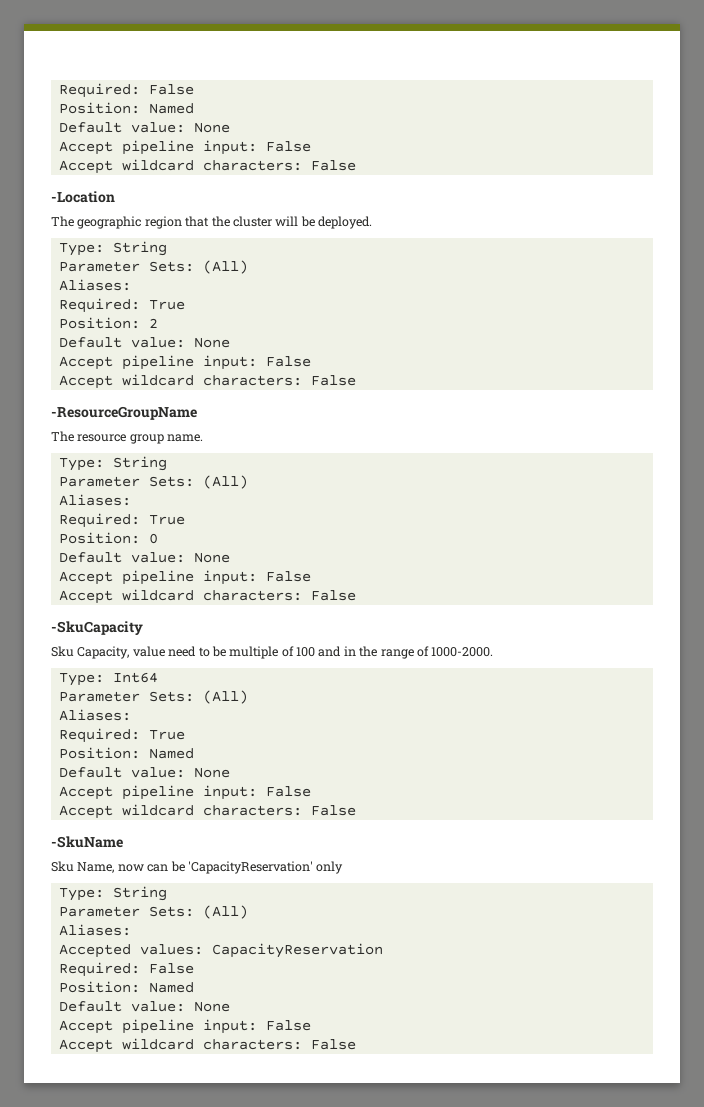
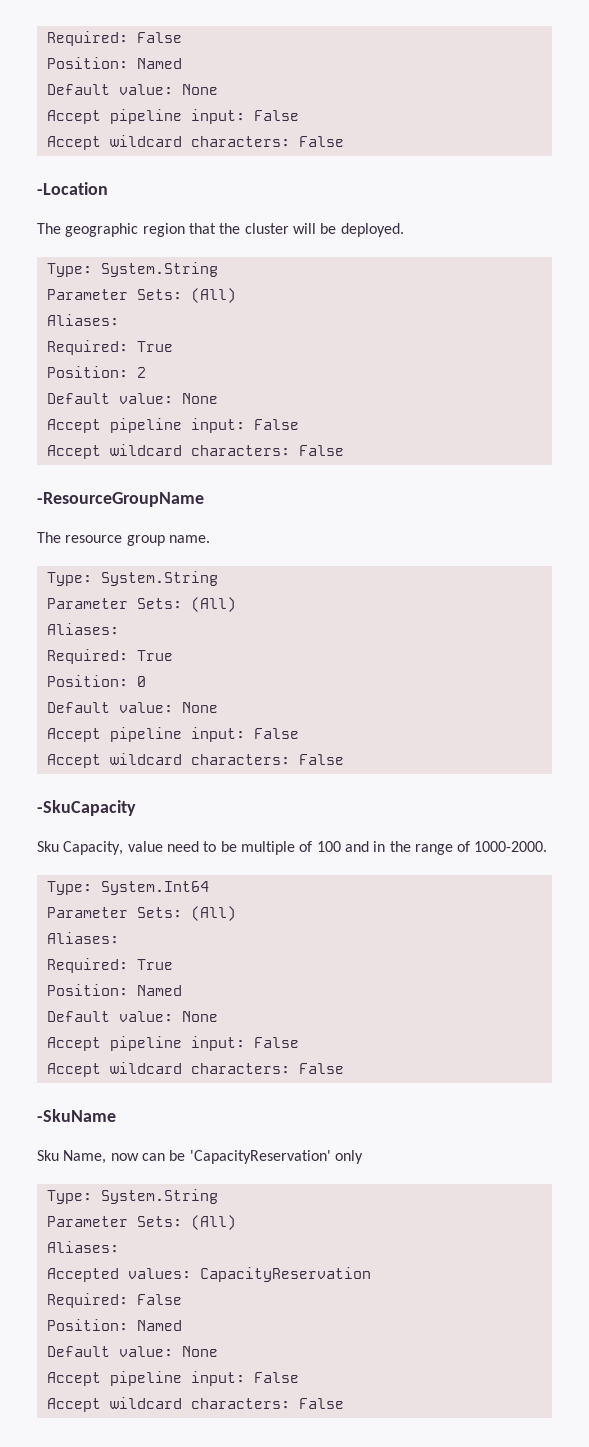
[112,241,167,256] String -> [100,262,218,277] System.String
[112,456,167,471] String -> [100,571,218,586] System.String
[112,672,158,683] Int64 -> [100,881,209,895] System.Int64
[112,886,167,901] String -> [100,1189,218,1204] System.String

